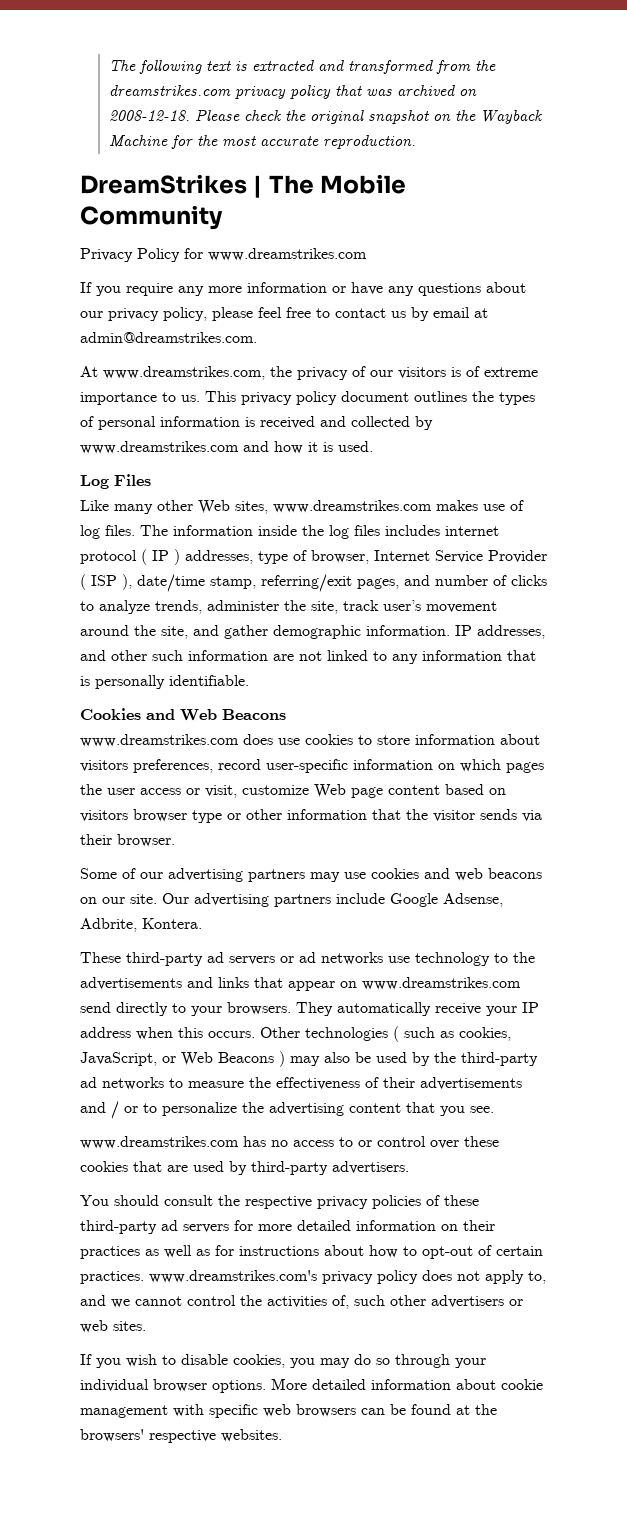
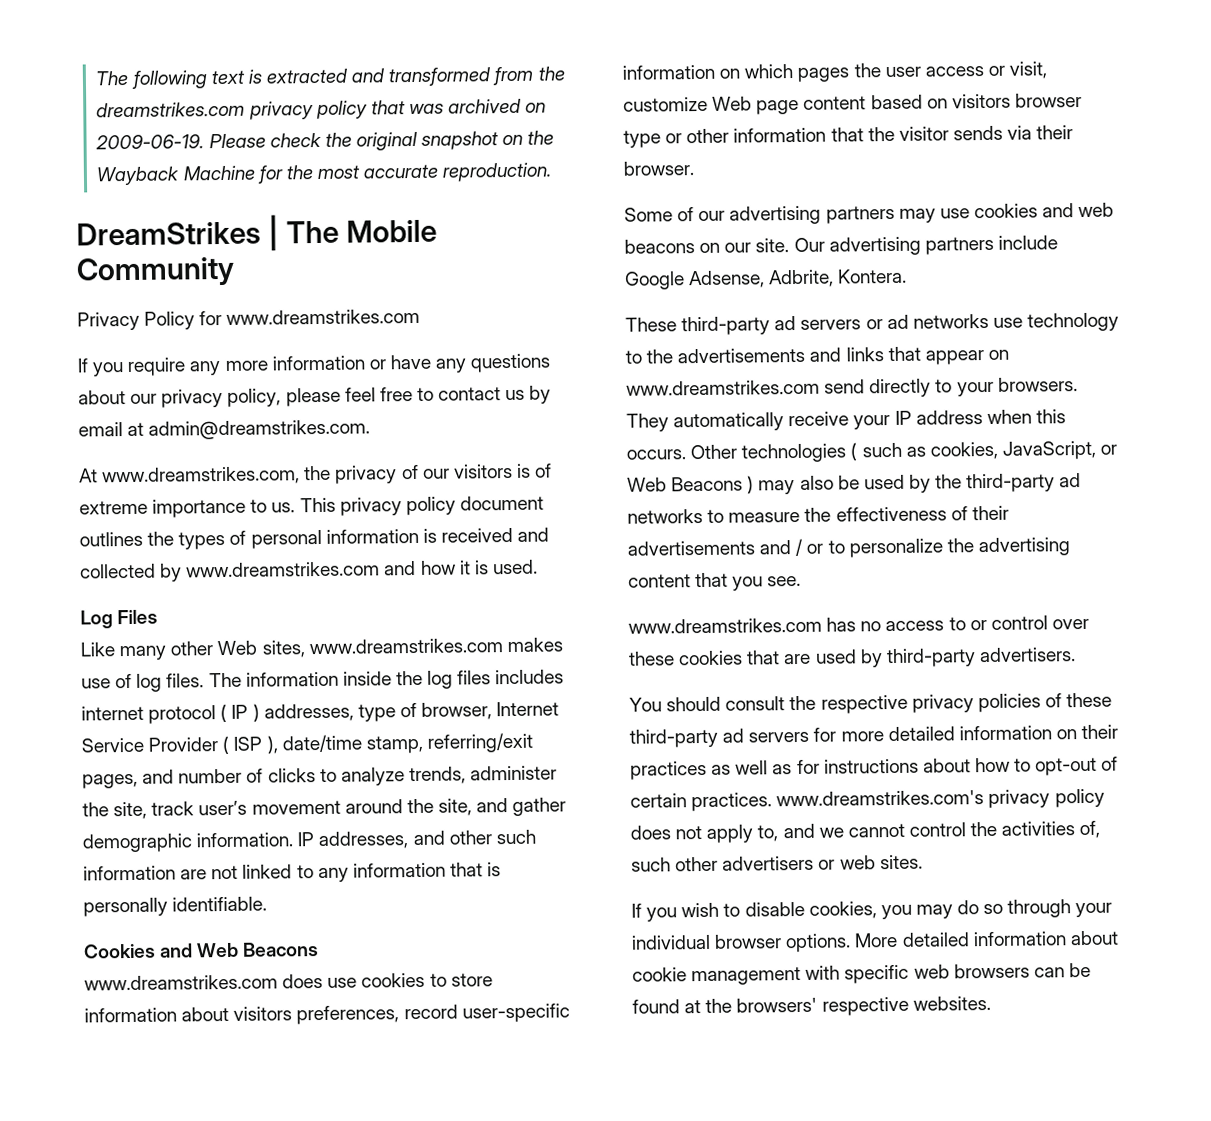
[109,110,191,121] 2008-12-18. -> [95,134,205,150] 2009-06-19.

